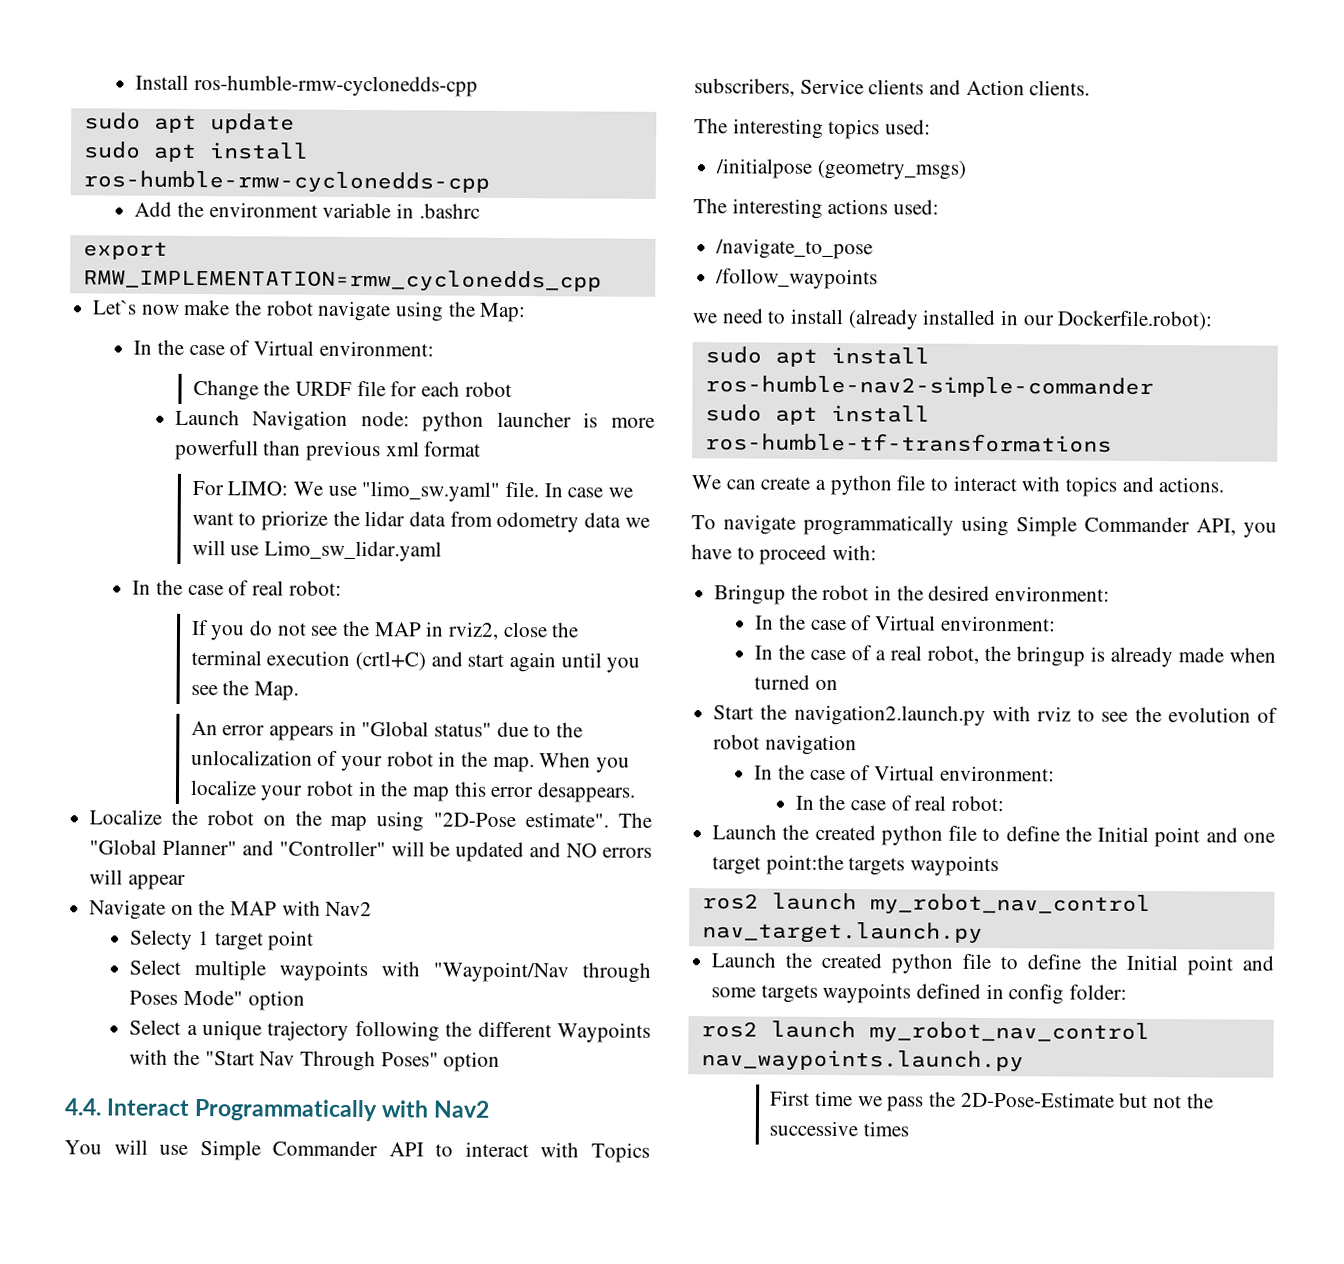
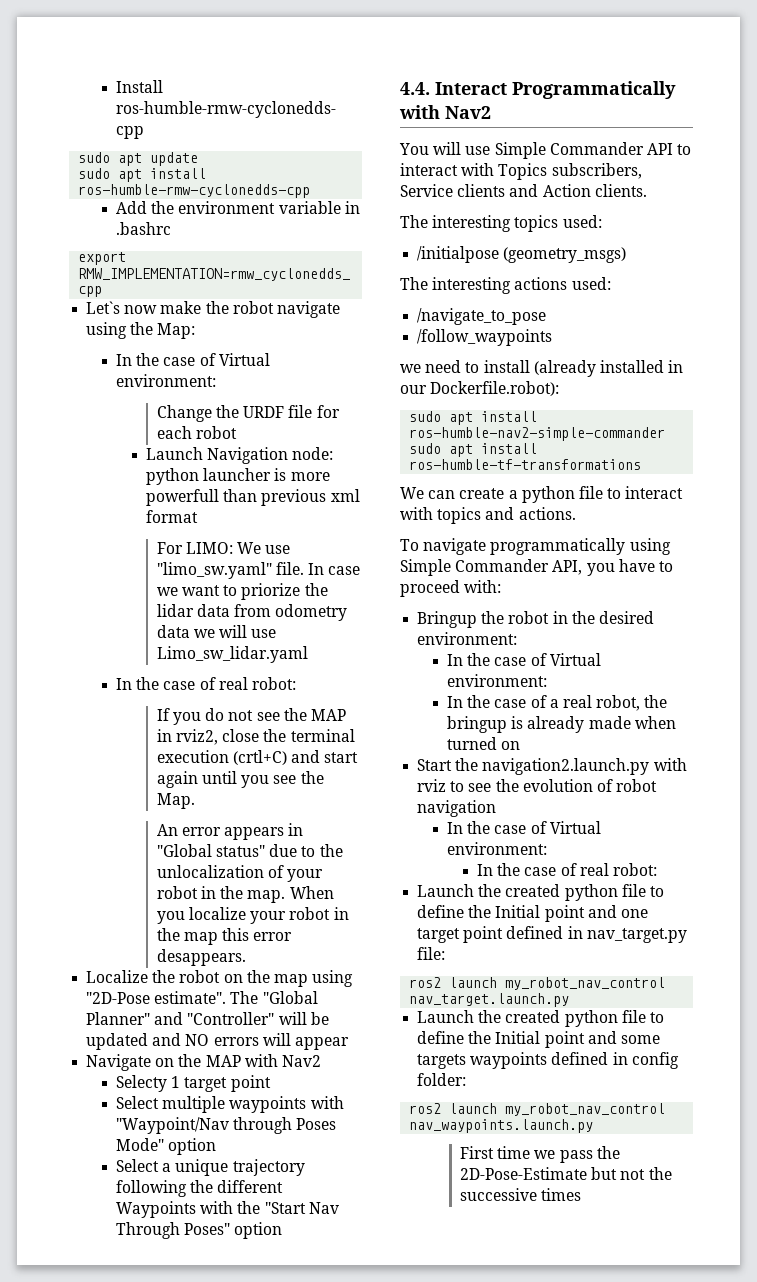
[765,854,1000,877] point:the targets waypoints -> [463,926,687,943] [417,947,446,960] point defined in nav_target.py file:

